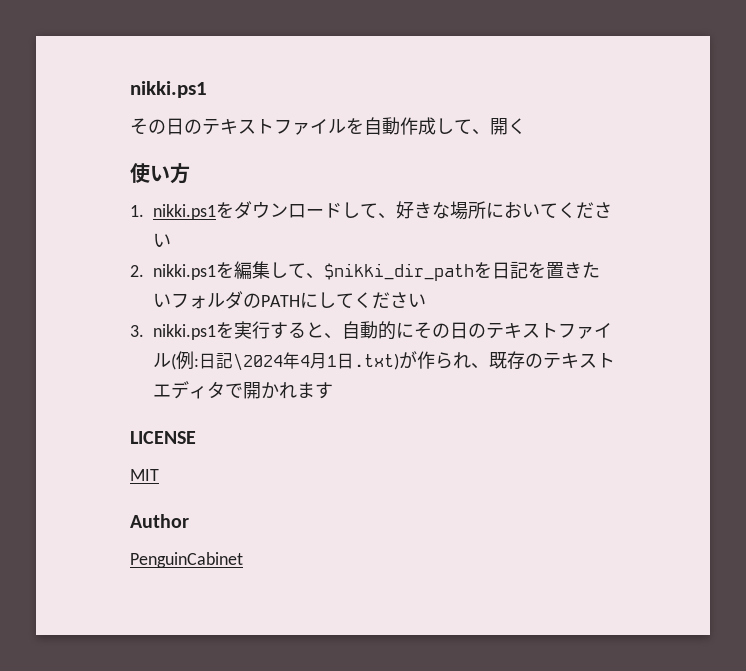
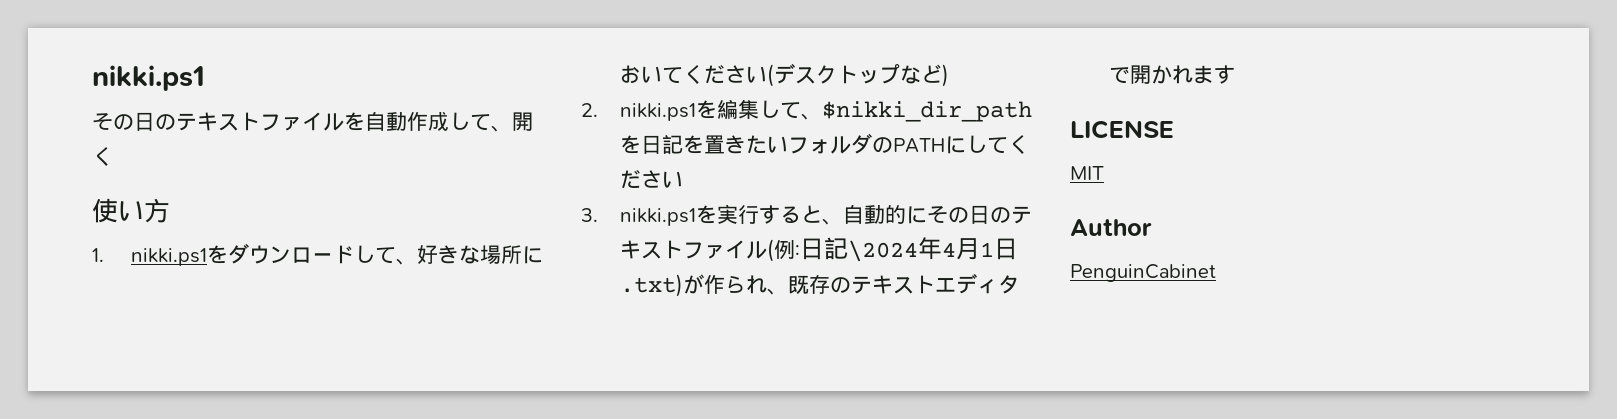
(171, 240) none -> [766,63,949,87] (デスクトップなど)

